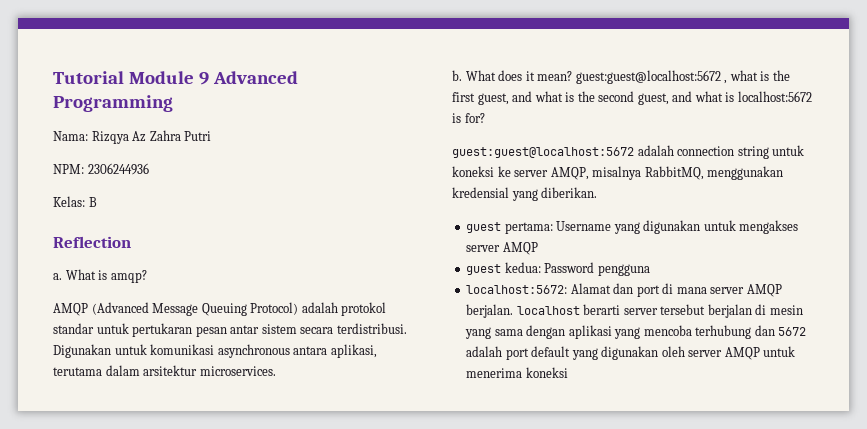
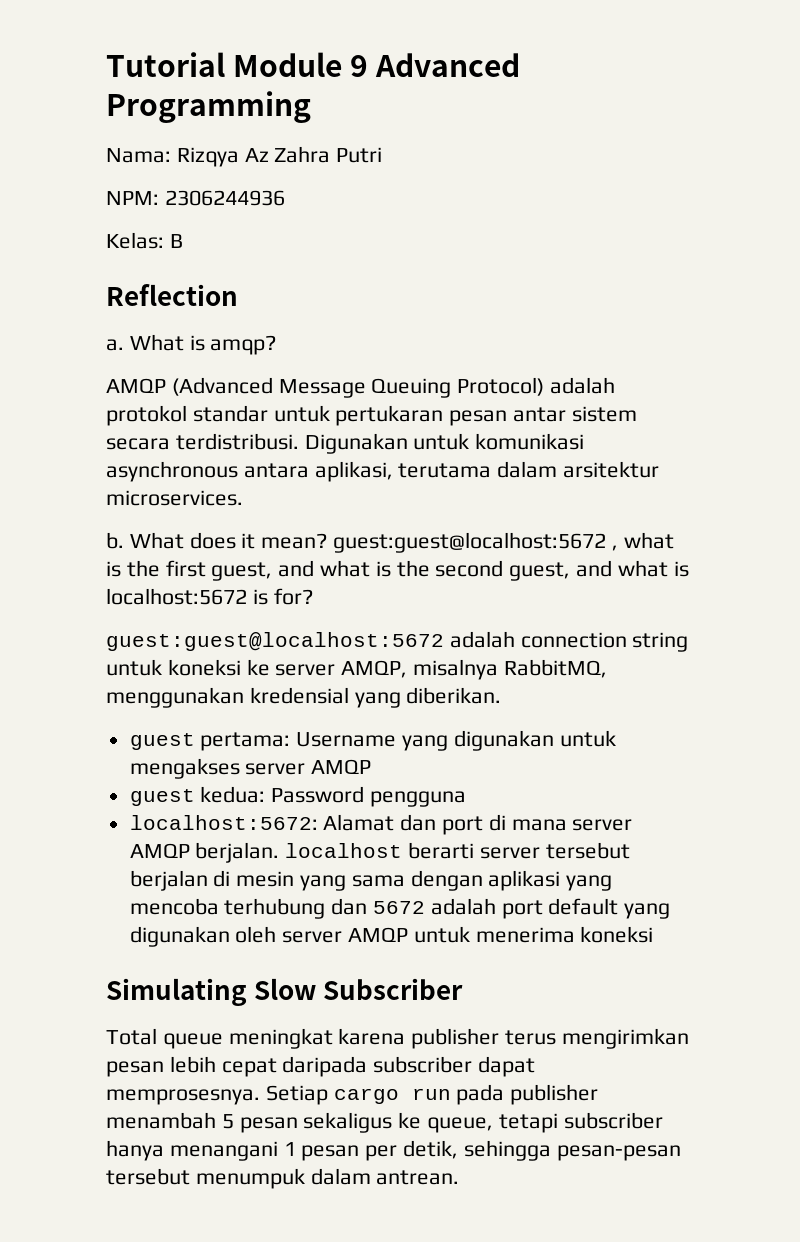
(568, 372) none -> [106,978,464,1006] [106,1028,689,1049] [106,1056,536,1077] [106,1084,599,1105] [106,1112,663,1133] [106,1140,681,1161] [106,1168,460,1189] // Simulating Slow Subscriber // Total queue meningkat karena publisher terus mengirimkan pesan lebih cepat daripada subscriber dapat memprosesnya. Setiap cargo run pada publisher menambah 5 pesan sekaligus ke queue, tetapi subscriber hanya menangani 1 pesan per detik, sehingga pesan-pesan tersebut menumpuk dalam antrean.

